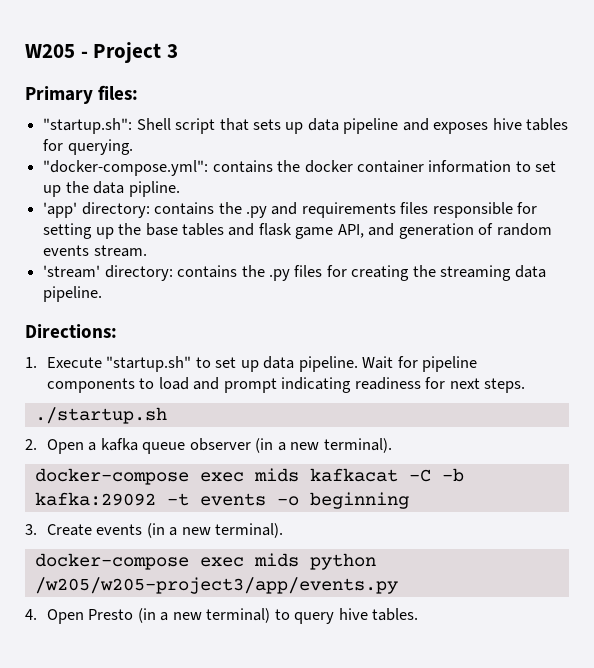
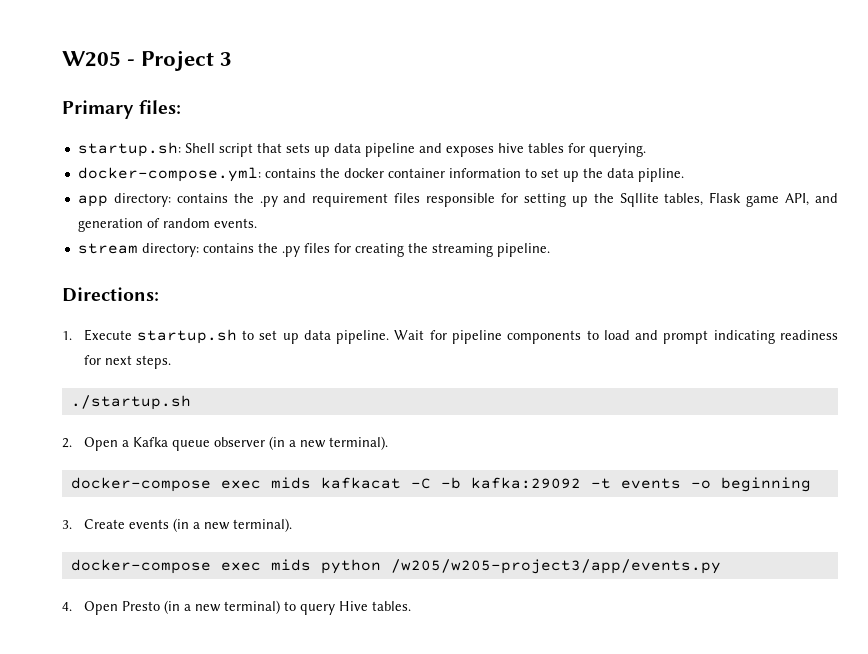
[43,118,133,134] "startup.sh": -> [77,142,181,157] startup.sh:
[43,160,209,176] "docker-compose.yml": -> [77,167,261,182] docker-compose.yml:
[43,202,78,218] 'app' -> [77,195,108,207] app
[301,202,396,218] requirements -> [312,193,389,207] requirement
[145,223,292,236] base tables and flask -> [619,192,742,207] Sqllite tables, Flask
[43,245,147,257] [43,265,101,278] events stream. // 'stream' -> [213,218,257,228] [77,243,138,254] events. // stream
[514,265,546,278] data -> (493, 250) none
[106,356,192,372] "startup.sh" -> [136,329,237,344] startup.sh
[100,438,138,451] kafka -> [132,437,168,447] Kafka
[338,608,368,620] hive -> [338,601,368,611] Hive

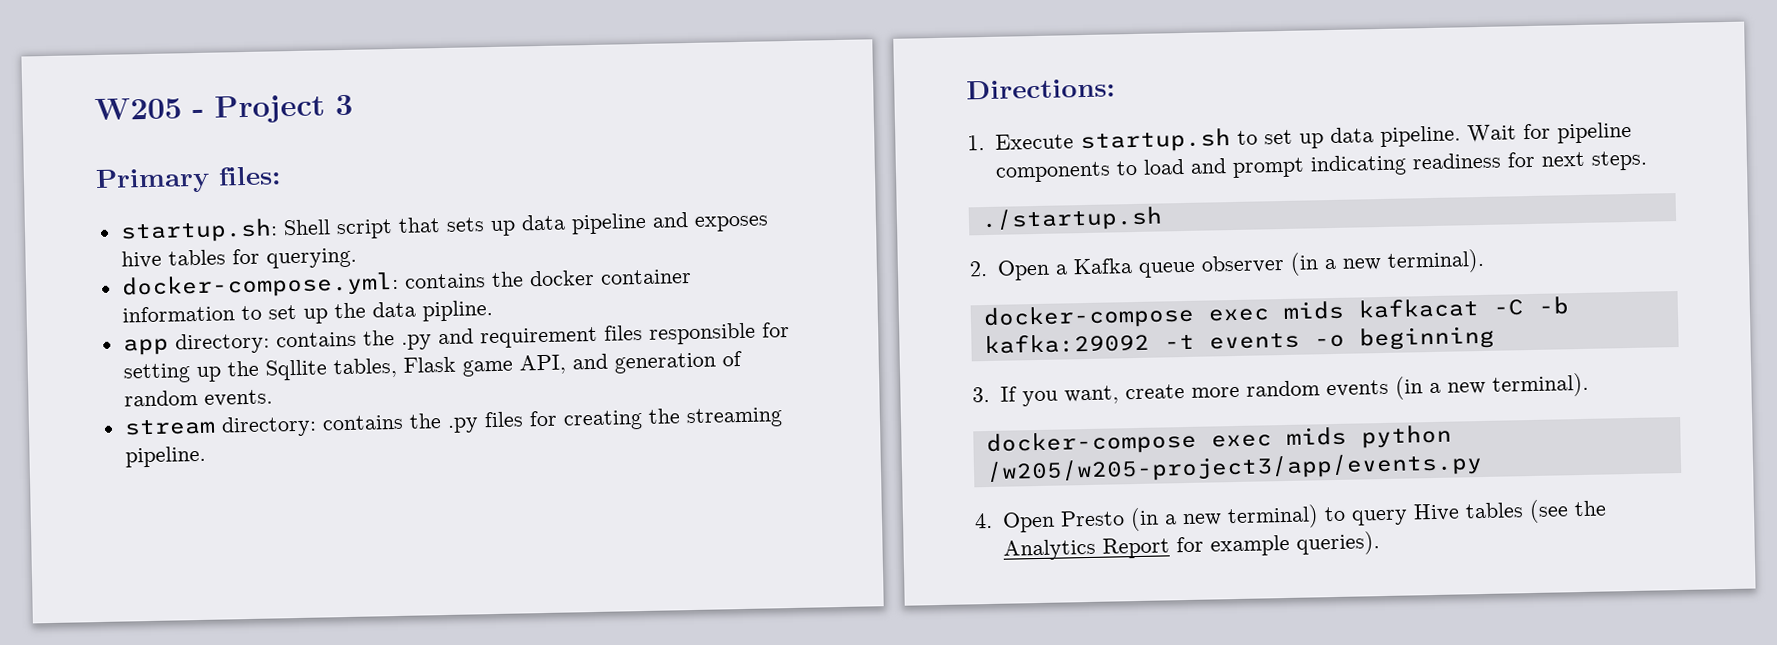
[83,519,125,529] Create -> [999,380,1320,407] If you want, create more random
[371,601,411,611] tables. -> [1464,499,1607,524] [1002,531,1380,561] tables (see the Analytics Report for example queries).

